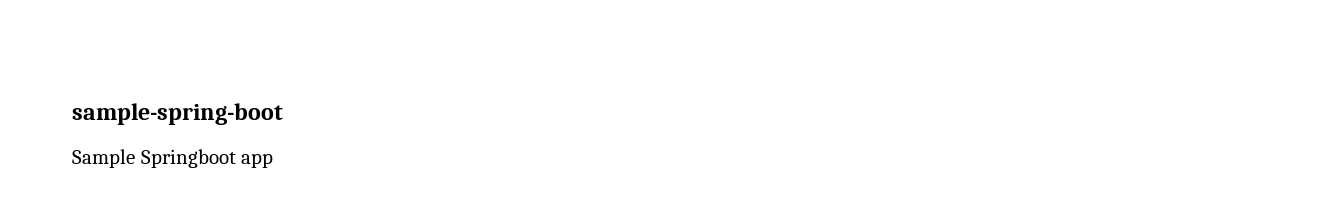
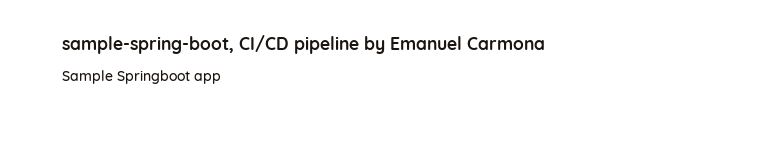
[72,103,283,125] sample-spring-boot -> [62,35,545,54] sample-spring-boot, CI/CD pipeline by Emanuel Carmona

